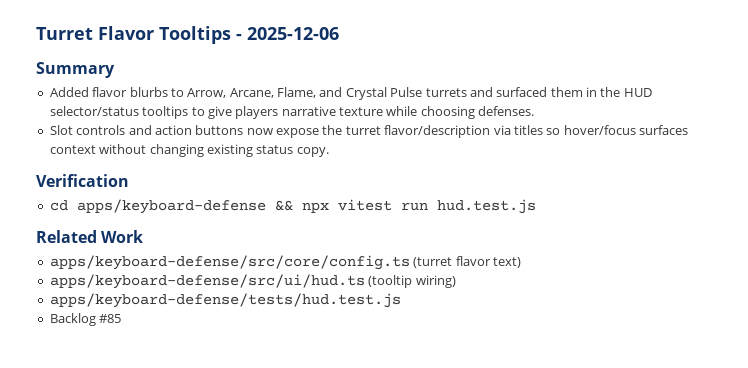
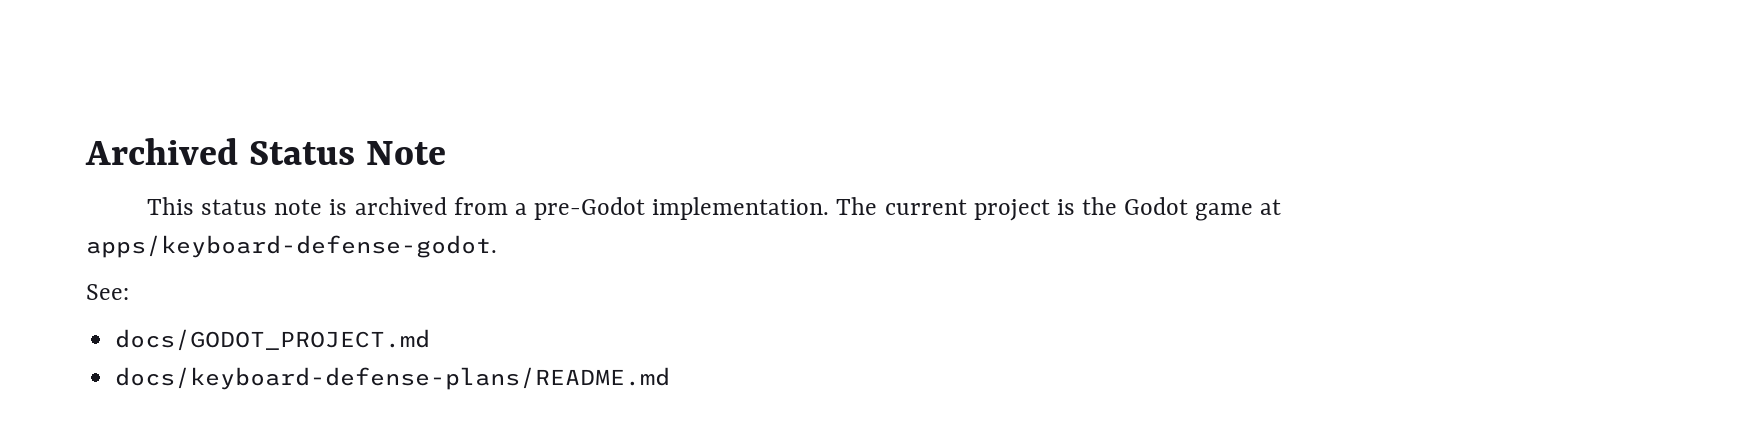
[36,26,339,44] [36,62,115,78] [49,87,652,100] [49,106,535,119] [49,125,688,138] [49,144,329,157] [36,174,129,187] [49,199,536,214] [36,230,144,243] [49,255,521,270] [49,274,456,289] [49,293,401,308] [49,313,122,326] Turret Flavor Tooltips - 2025-12-06 // Summary // Added flavor blurbs to Arrow, Arcane, Flame, and Crystal Pulse turrets and surfaced them in the HUD selector/status tooltips to give players narrative texture while choosing defenses. // Slot controls and action buttons now expose the turret flavor/description via titles so hover/focus surfaces context without changing existing status copy. // Verification // cd apps/keyboard-defense && npx vitest run hud.test.js // Related Work // apps/keyboard-defense/src/core/config.ts (turret flavor text) // apps/keyboard-defense/src/ui/hud.ts (tooltip wiring) // apps/keyboard-defense/tests/hud.test.js // Backlog #85 -> [85,138,447,165] [146,197,1282,221] [86,235,497,258] [86,284,129,300] [115,329,431,351] [115,367,671,390] Archived Status Note // This status note is archived from a pre-Godot implementation. The current project is the Godot game at apps/keyboard-defense-godot. // See: // docs/GODOT_PROJECT.md // docs/keyboard-defense-plans/README.md

